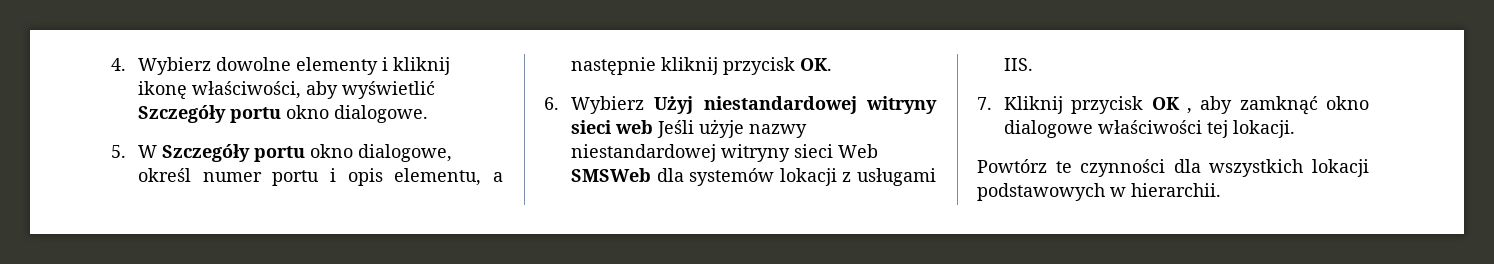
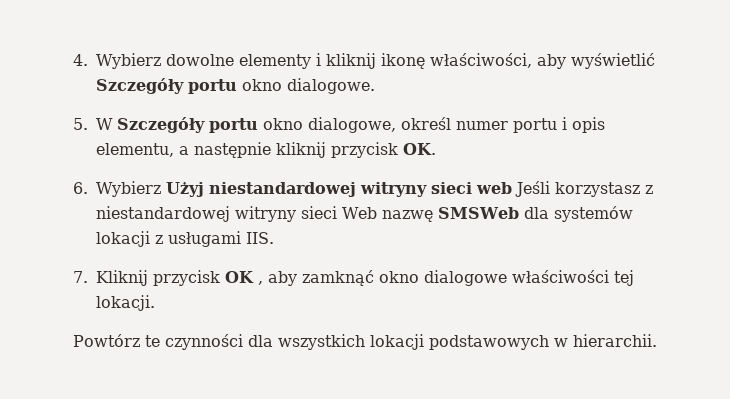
[699,119,808,138] użyje nazwy -> [555,182,653,197] korzystasz z
(879, 151) none -> [381,210,433,222] nazwę

